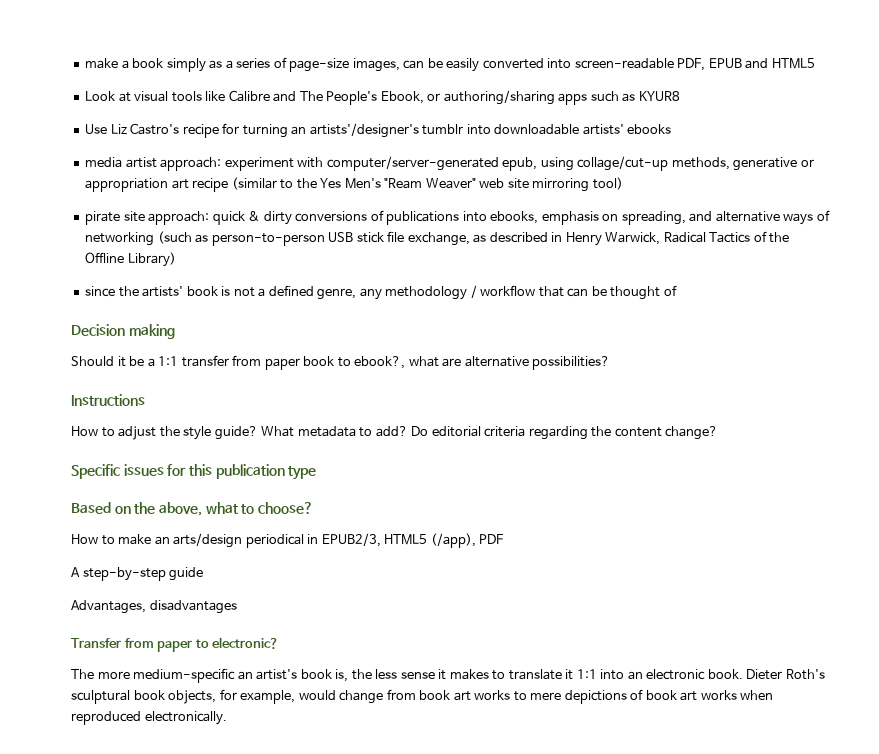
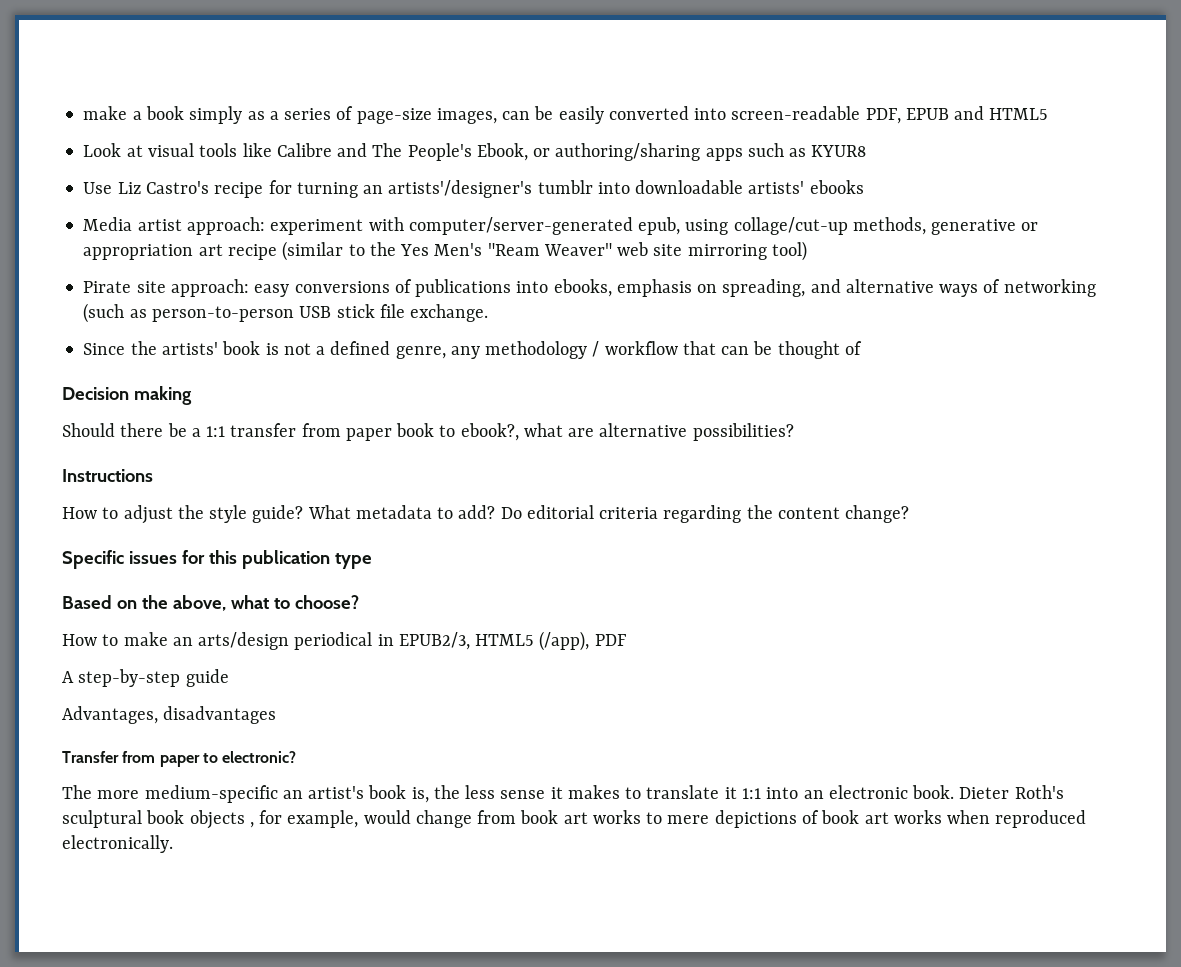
[85,157,123,168] media -> [83,217,133,231] Media
[85,211,121,225] pirate -> [83,281,132,293] Pirate
[212,211,292,225] quick & dirty -> [254,284,290,297] easy
[407,231,790,246] [85,252,176,267] [85,286,116,297] exchange, as described in Henry Warwick, Radical Tactics of the Offline Library) // since -> [410,304,489,322] [83,343,126,355] exchange. // Since
[117,356,126,367] it -> [120,423,164,437] there
[168,690,217,704] objects, -> [189,810,254,829] objects ,

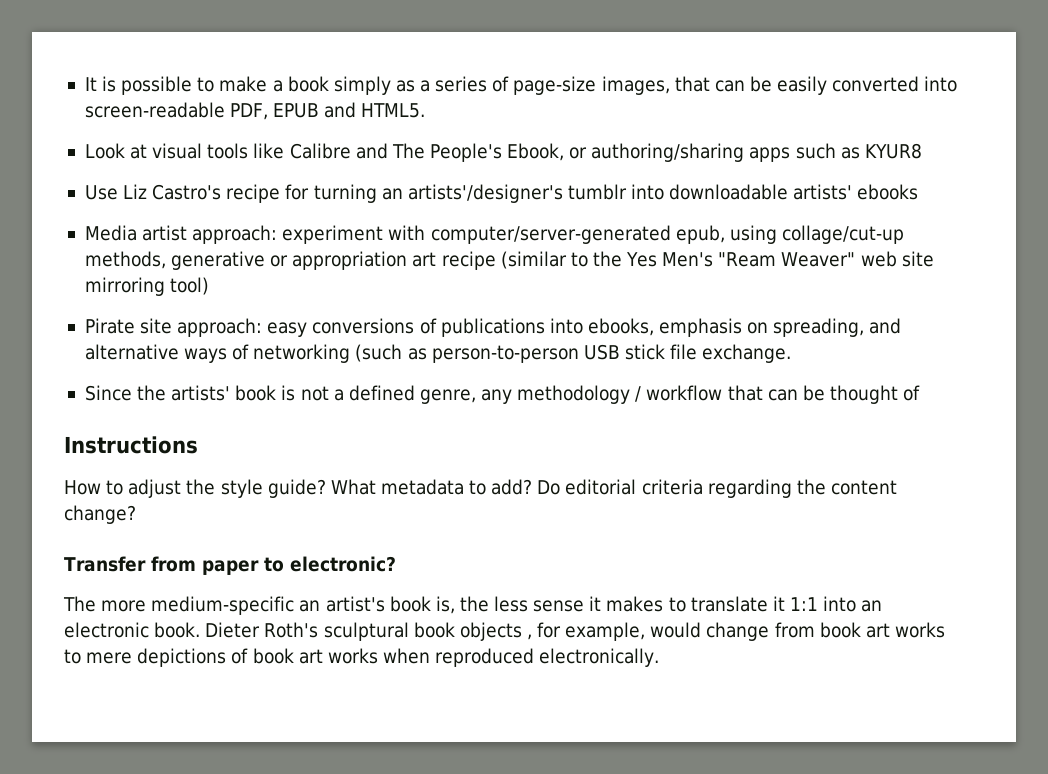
(83, 113) none -> [84,76,215,95] It is possible to
(497, 116) none -> [674,76,710,92] that
[989,108,1049,120] HTML5 -> [361,103,426,118] HTML5.
[62,386,192,405] [62,423,794,441] // Decision making // Should there be a 1:1 transfer from paper book to ebook?, what are alternative possibilities? -> (921, 393) none
[62,550,372,569] [62,595,359,611] [62,631,626,651] [62,669,229,687] [62,706,277,724] // Specific issues for this publication type // Based on the above, what to choose? // How to make an arts/design periodical in EPUB2/3, HTML5 (/app), PDF // A step-by-step guide // Advantages, disadvantages -> (136, 514) none

